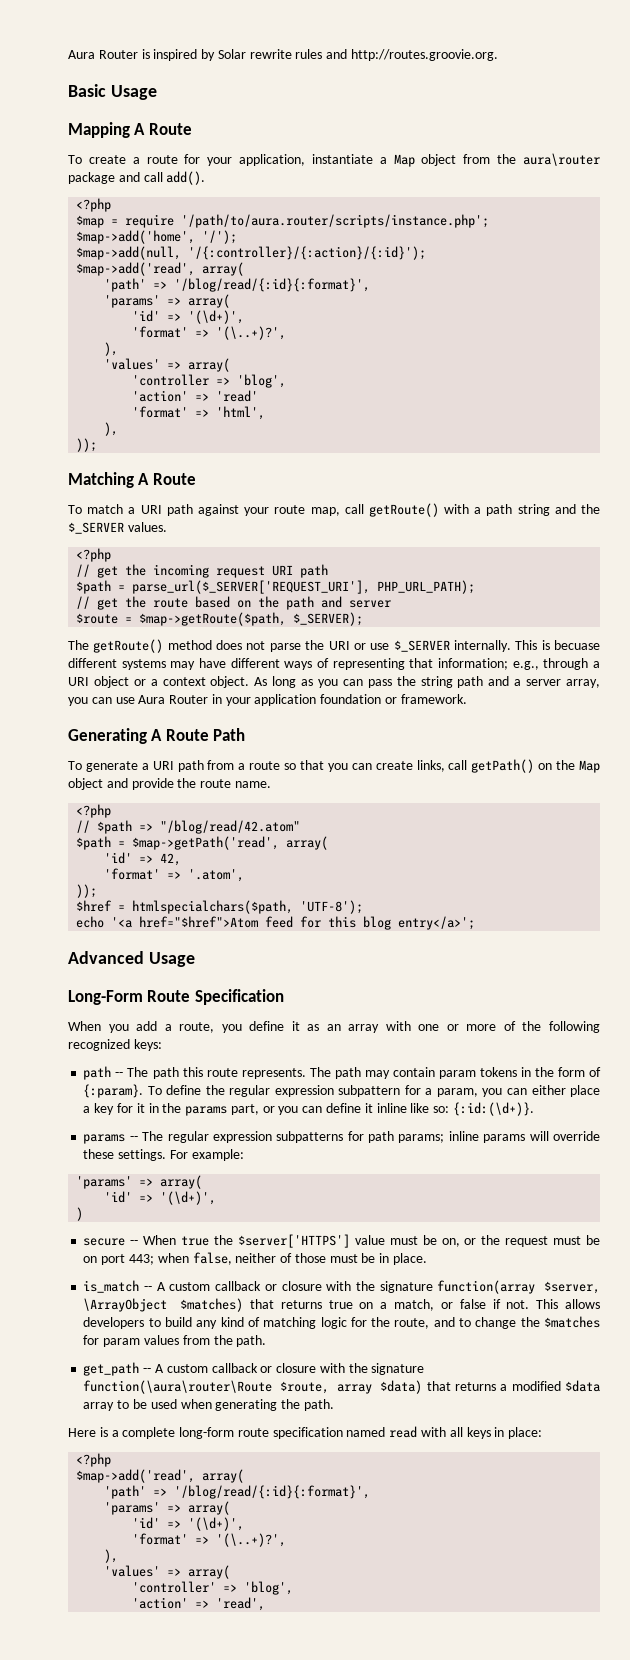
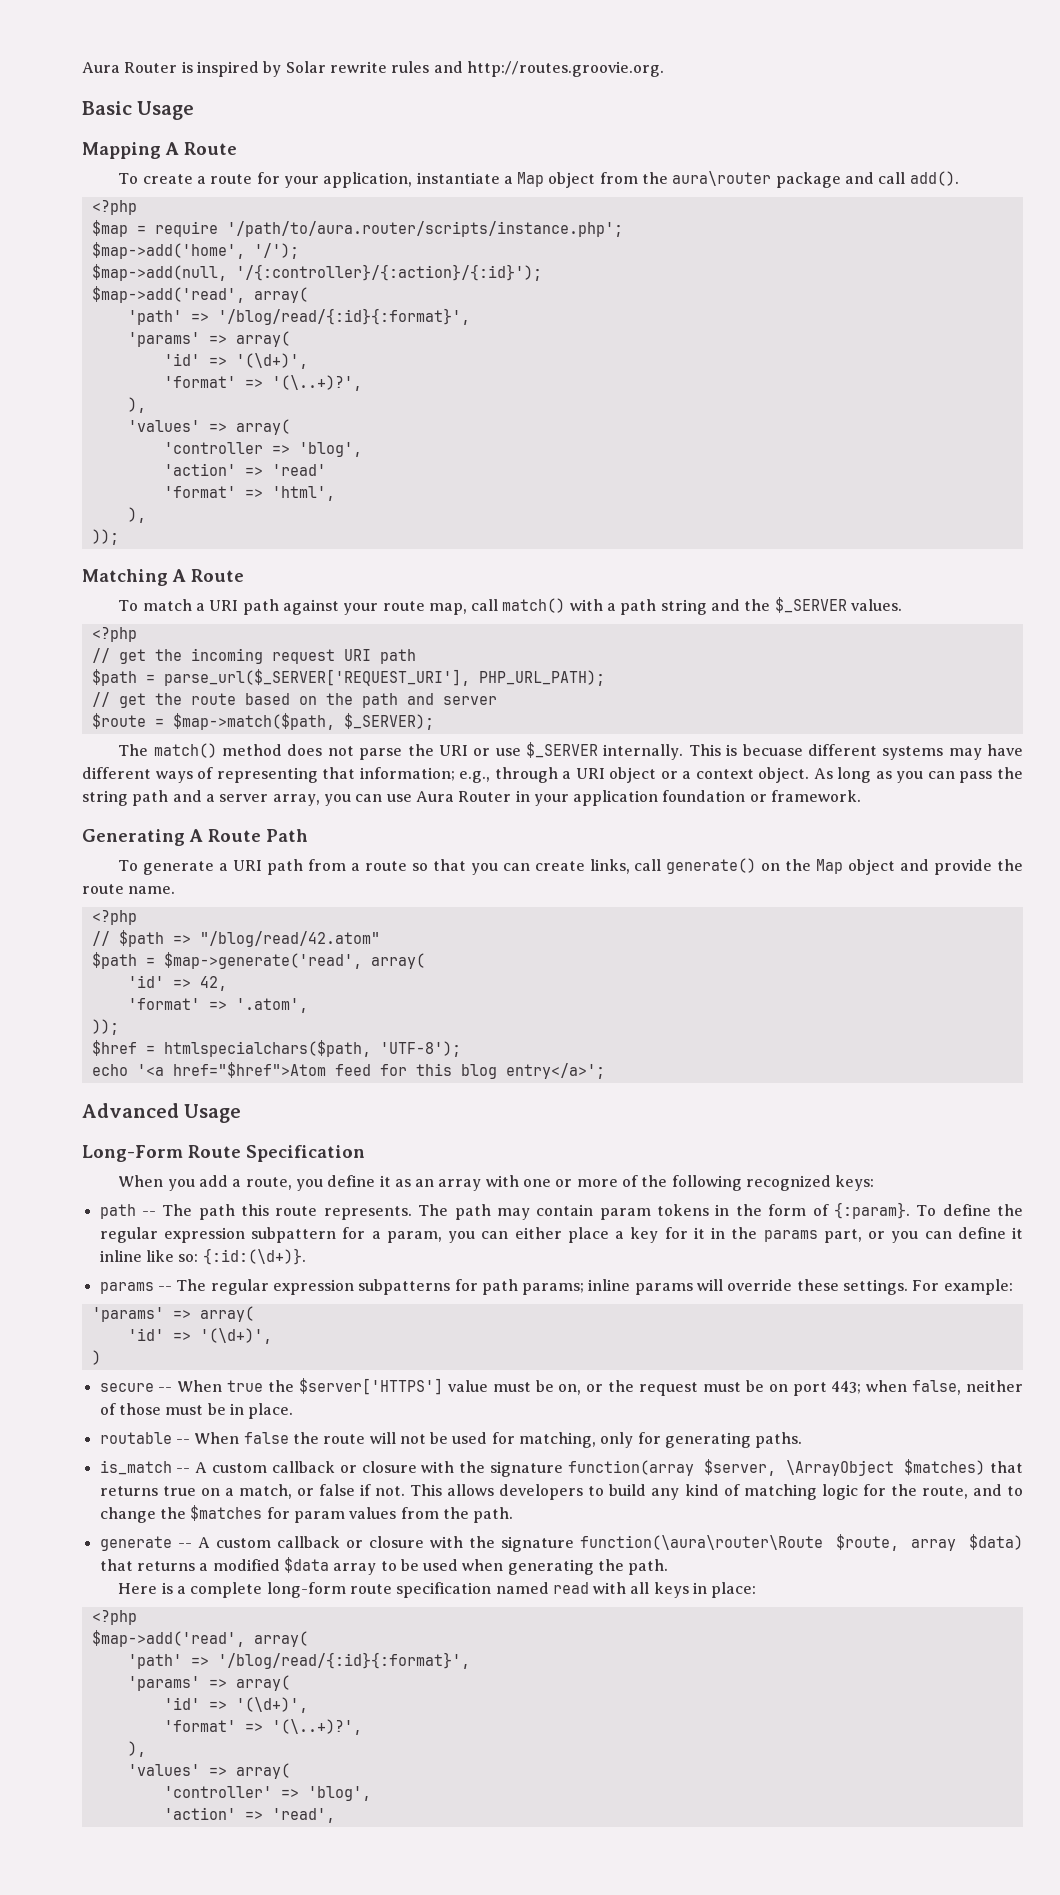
[368,503,439,517] getRoute() -> [502,598,566,613] match()
[139,612,287,626] $map->getRoute($path, -> [172,713,335,730] $map->match($path,
[93,639,164,653] getRoute() -> [153,743,217,758] match()
[471,759,535,773] getPath() -> [666,858,757,874] generate()
[132,836,280,850] $map->getPath('read', -> [163,952,362,969] $map->generate('read',
(427, 1259) none -> [99,1432,803,1448] // routable -- When false the route will not be used for matching, only for generating paths.
[83,1362,140,1376] get_path -> [99,1536,172,1551] generate

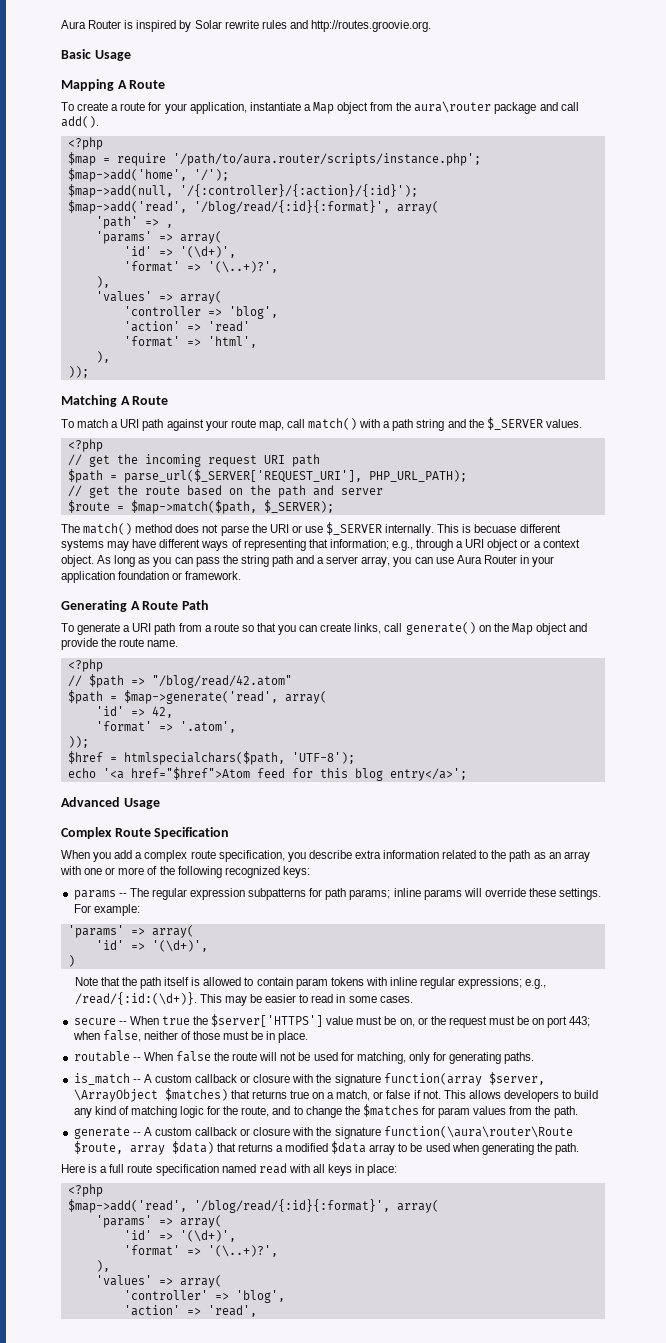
[253,287,308,303] [127,308,470,325] array( // 'path' => '/blog/read/{:id}{:format}', -> [193,200,439,214] [95,216,173,229] '/blog/read/{:id}{:format}', array( // 'path' => ,
[82,1145,183,1162] Long-Form -> [61,827,112,839] Complex
[245,1175,391,1191] route, you define it -> [144,850,531,862] complex route specification, you describe extra information related to the path
[99,1202,1024,1220] [99,1227,1023,1243] [99,1248,306,1265] // path -- The path this route represents. The path may contain param tokens in the form of {:param}. To define the regular expression subpattern for a param, you can either place a key for it in the params part, or you can define it inline like so: {:id:(\d+)}. -> (310, 872) none
(101, 1357) none -> [74,977,547,989] [74,992,413,1006] // Note that the path itself is allowed to contain param tokens with inline regular expressions; e.g., /read/{:id:(\d+)}. This may be easier to read in some cases.
[190,1582,346,1598] complete long-form -> [109,1164,125,1173] full
[253,1631,308,1647] [127,1652,470,1669] array( // 'path' => '/blog/read/{:id}{:format}', -> [193,1199,439,1213] '/blog/read/{:id}{:format}', array(

